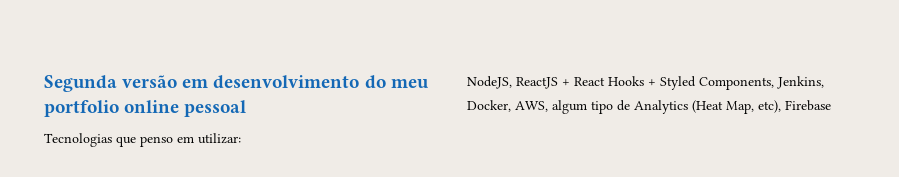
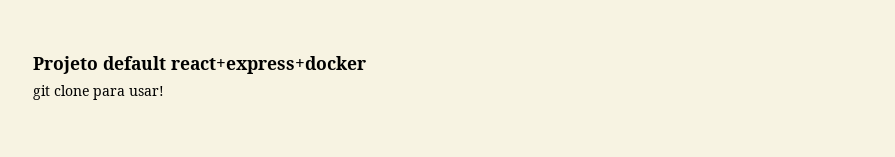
[44,75,428,92] [44,100,247,117] [44,133,241,147] [467,76,824,90] [467,100,831,114] Segunda versão em desenvolvimento do meu portfolio online pessoal // Tecnologias que penso em utilizar: // NodeJS, ReactJS + React Hooks + Styled Components, Jenkins, Docker, AWS, algum tipo de Analytics (Heat Map, etc), Firebase -> [33,56,366,74] [33,85,164,100] Projeto default react+express+docker // git clone para usar!

